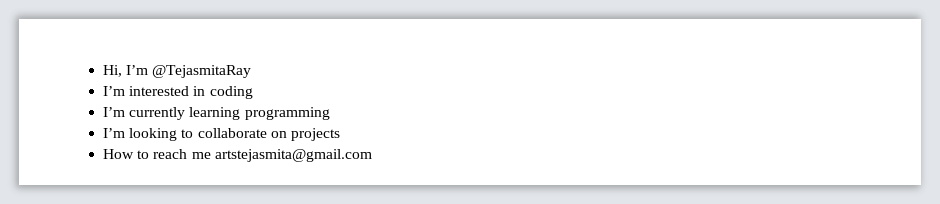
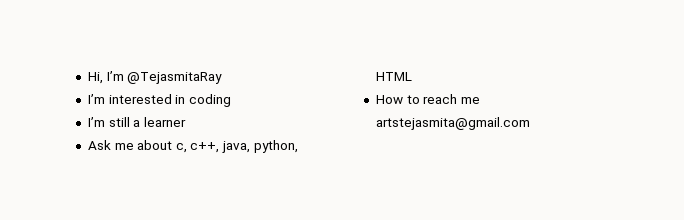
[129,107,330,120] [103,128,340,141] currently learning programming // I’m looking to collaborate on projects -> [108,117,186,127] [87,140,298,153] [375,72,412,81] still a learner // Ask me about c, c++, java, python, HTML

